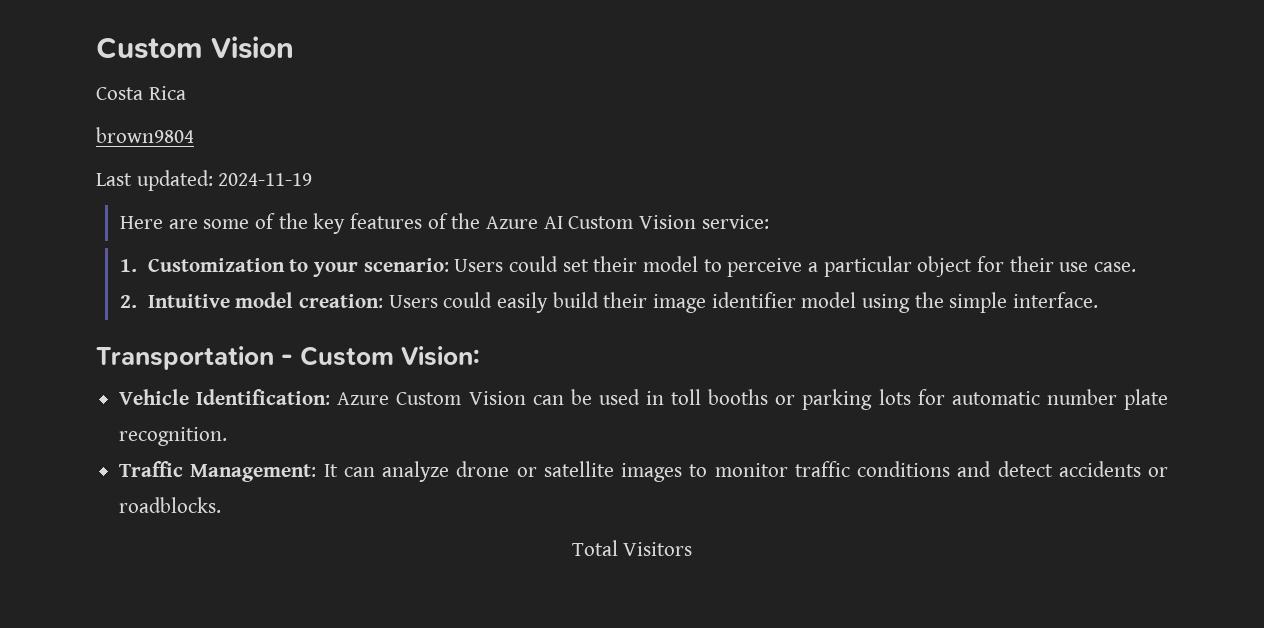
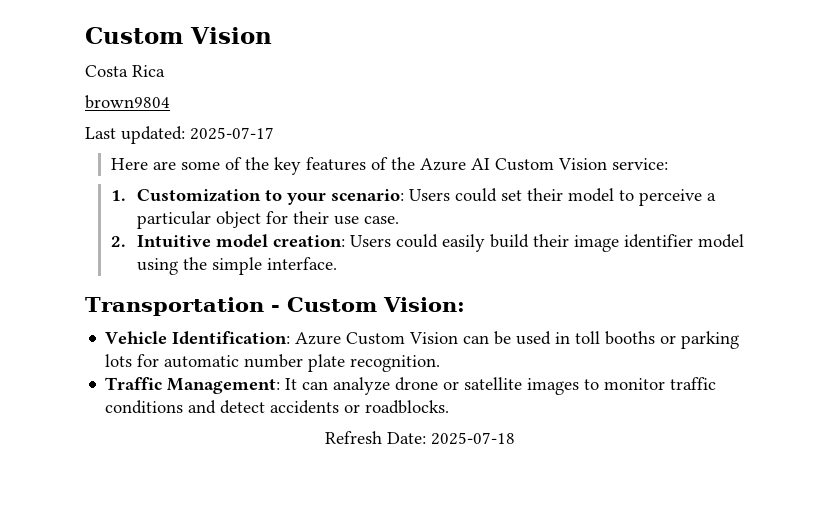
[218,173,313,186] 2024-11-19 -> [190,127,274,140] 2025-07-17
[571,540,693,556] Total Visitors -> [324,431,515,445] Refresh Date: 2025-07-18

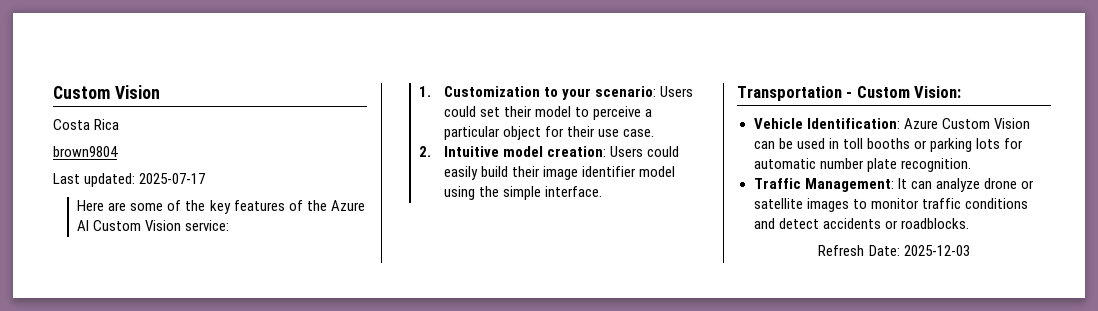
[430,432,515,445] 2025-07-18 -> [903,245,970,256] 2025-12-03

